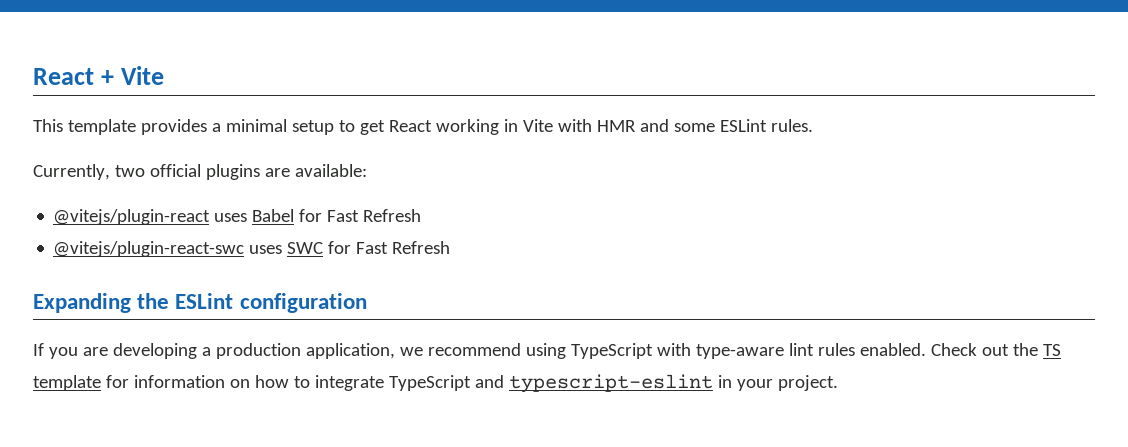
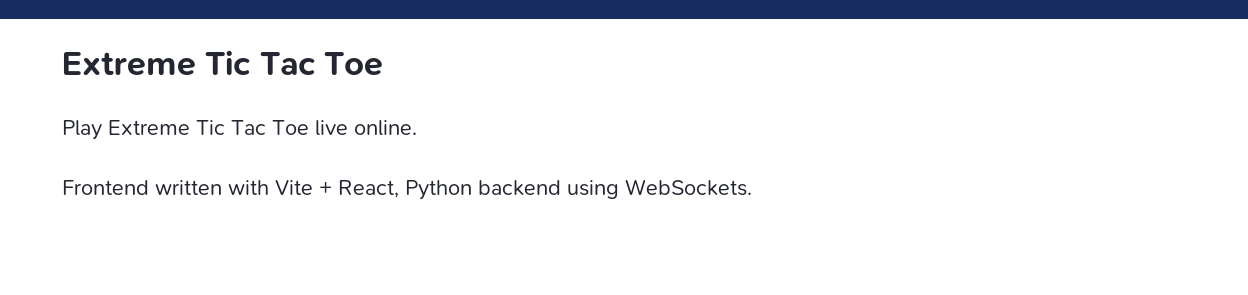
[33,66,165,85] [33,119,813,135] [33,164,367,180] [53,209,422,225] [53,241,451,257] [33,293,367,313] [33,343,1061,359] [33,374,838,393] React + Vite // This template provides a minimal setup to get React working in Vite with HMR and some ESLint rules. // Currently, two official plugins are available: // @vitejs/plugin-react uses Babel for Fast Refresh // @vitejs/plugin-react-swc uses SWC for Fast Refresh // Expanding the ESLint configuration // If you are developing a production application, we recommend using TypeScript with type-aware lint rules enabled. Check out the TS template for information on how to integrate TypeScript and typescript-eslint in your project. -> [62,50,383,76] [62,120,417,140] [62,179,752,200] Extreme Tic Tac Toe // Play Extreme Tic Tac Toe live online. // Frontend written with Vite + React, Python backend using WebSockets.

